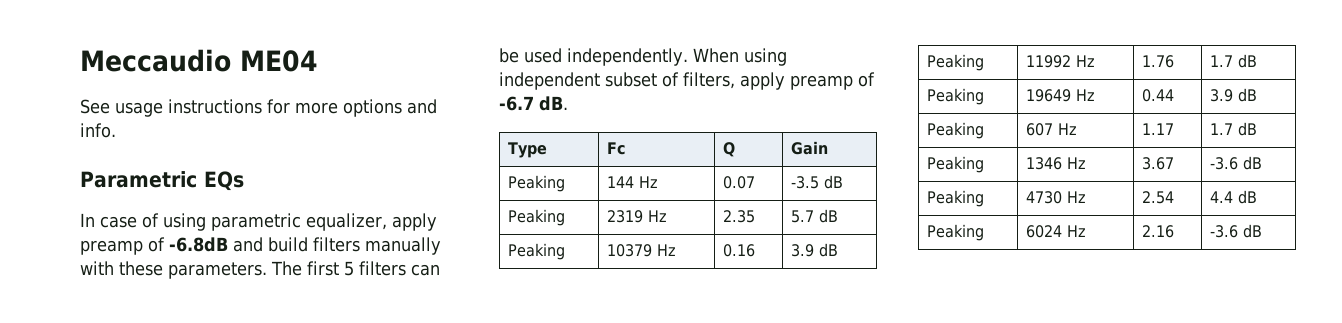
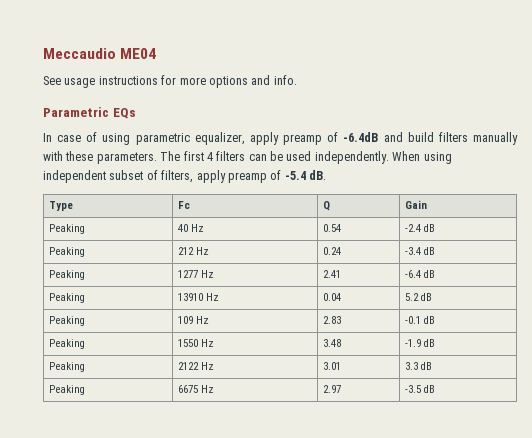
[169,237,228,252] -6.8dB -> [343,132,379,142] -6.4dB
[344,261,354,276] 5 -> [206,152,213,161] 4
[499,96,534,111] -6.7 -> [284,171,306,180] -5.4
[607,176,659,188] [723,176,756,189] [791,175,844,189] [508,209,566,226] [607,210,668,223] [723,210,756,223] [791,209,839,223] [508,243,566,260] [607,244,677,257] [723,244,756,257] [791,243,839,257] [927,54,985,71] [1026,55,1096,68] [1142,55,1175,68] [1210,54,1258,68] [927,88,985,105] [1026,89,1096,102] [1142,89,1175,102] [1210,88,1258,102] [927,122,985,139] [1026,123,1078,136] [1142,123,1175,135] [1210,122,1258,136] [927,156,985,173] [1026,157,1087,170] [1142,157,1175,170] [1210,156,1263,170] [927,190,985,207] [1026,191,1087,204] [1142,191,1175,204] [1210,190,1258,204] [927,224,985,241] [1026,225,1087,238] [1142,225,1175,238] [1210,224,1263,238] 144 Hz | 0.07 | -3.5 dB // Peaking | 2319 Hz | 2.35 | 5.7 dB // Peaking | 10379 Hz | 0.16 | 3.9 dB // Peaking | 11992 Hz | 1.76 | 1.7 dB // Peaking | 19649 Hz | 0.44 | 3.9 dB // Peaking | 607 Hz | 1.17 | 1.7 dB // Peaking | 1346 Hz | 3.67 | -3.6 dB // Peaking | 4730 Hz | 2.54 | 4.4 dB // Peaking | 6024 Hz | 2.16 | -3.6 dB -> [178,224,205,232] [323,224,342,232] [405,224,436,232] [49,247,86,257] [178,247,210,255] [323,247,342,255] [405,247,436,255] [49,270,86,280] [178,270,215,278] [323,270,342,278] [405,270,436,278] [49,293,86,303] [178,293,220,301] [323,293,342,301] [405,293,433,301] [49,316,86,326] [178,316,210,324] [323,316,342,324] [405,316,436,324] [49,339,86,349] [178,339,215,347] [323,339,342,347] [405,339,436,347] [49,362,86,372] [178,362,215,370] [323,362,342,370] [405,362,433,370] [49,385,86,395] [178,385,215,393] [323,385,342,393] [405,385,436,393] 40 Hz | 0.54 | -2.4 dB // Peaking | 212 Hz | 0.24 | -3.4 dB // Peaking | 1277 Hz | 2.41 | -6.4 dB // Peaking | 13910 Hz | 0.04 | 5.2 dB // Peaking | 109 Hz | 2.83 | -0.1 dB // Peaking | 1550 Hz | 3.48 | -1.9 dB // Peaking | 2122 Hz | 3.01 | 3.3 dB // Peaking | 6675 Hz | 2.97 | -3.5 dB

